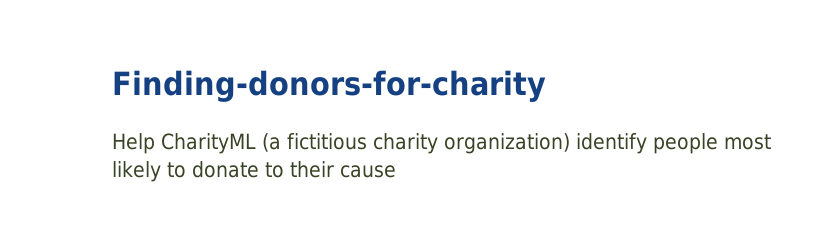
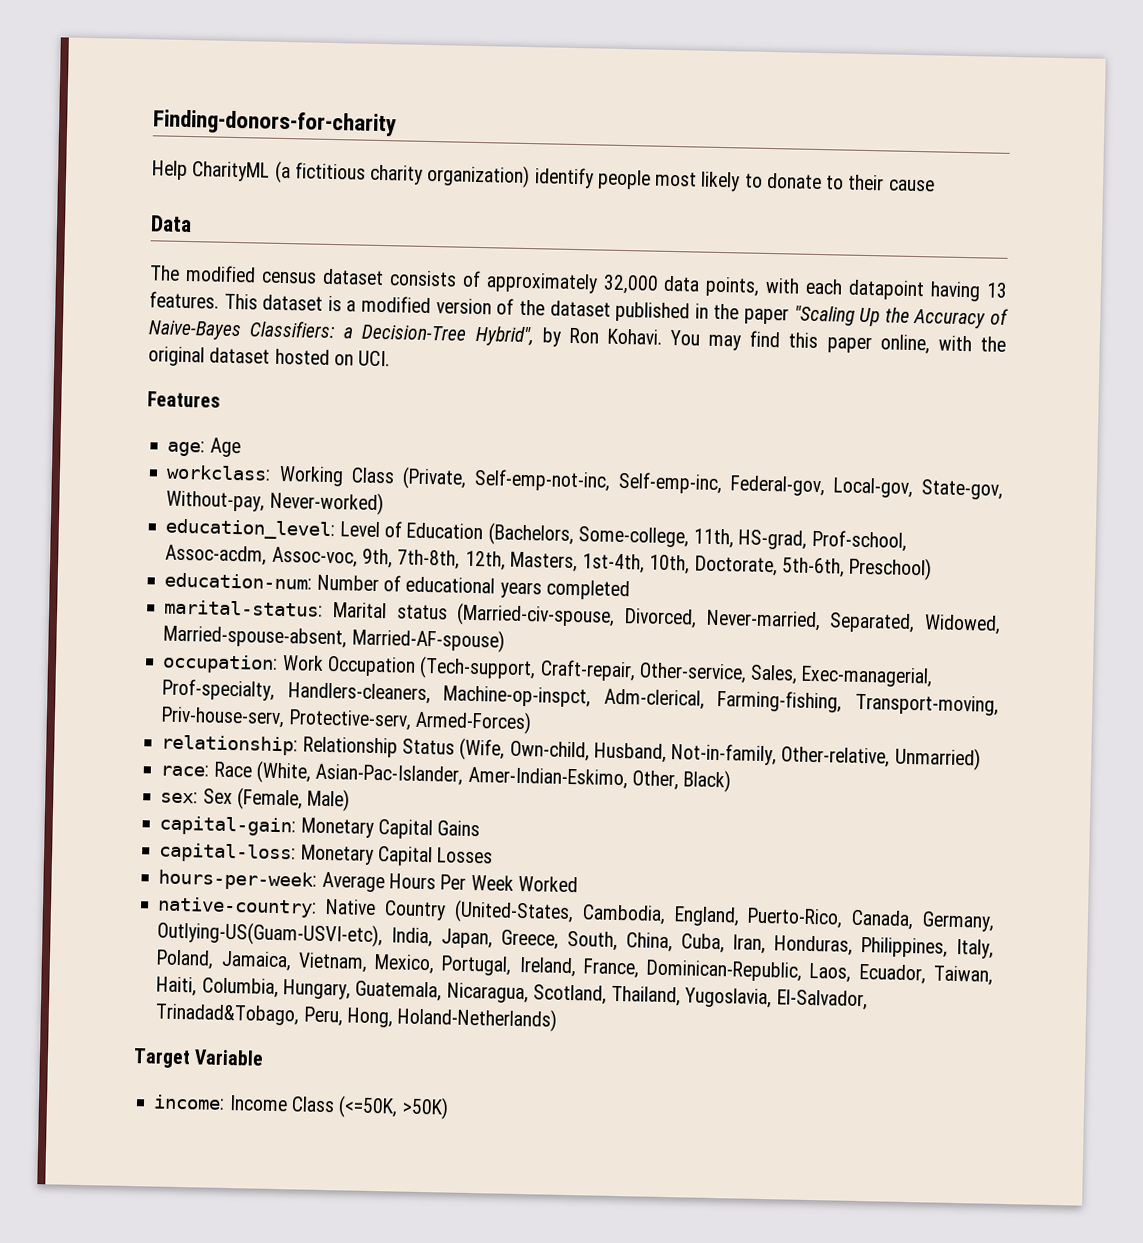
(396, 171) none -> [150,215,192,233] [149,264,1009,302] [149,291,1009,329] [148,319,1006,355] [148,346,391,367] [147,391,220,408] [167,437,241,458] [166,464,1004,500] [166,490,384,516] [165,518,907,552] [165,544,933,581] [164,572,630,601] [164,599,1001,635] [163,625,505,653] [162,653,934,688] [162,678,999,716] [161,706,532,735] [161,734,981,771] [160,760,732,793] [160,787,351,812] [159,815,481,840] [158,842,494,867] [158,869,578,893] [157,896,996,932] [157,920,995,959] [156,949,993,986] [156,976,868,1011] [155,1003,559,1032] [133,1048,265,1069] [153,1094,449,1120] // Data // The modified census dataset consists of approximately 32,000 data points, with each datapoint having 13 features. This dataset is a modified version of the dataset published in the paper "Scaling Up the Accuracy of Naive-Bayes Classifiers: a Decision-Tree Hybrid", by Ron Kohavi. You may find this paper online, with the original dataset hosted on UCI. // Features // age: Age // workclass: Working Class (Private, Self-emp-not-inc, Self-emp-inc, Federal-gov, Local-gov, State-gov, Without-pay, Never-worked) // education_level: Level of Education (Bachelors, Some-college, 11th, HS-grad, Prof-school, Assoc-acdm, Assoc-voc, 9th, 7th-8th, 12th, Masters, 1st-4th, 10th, Doctorate, 5th-6th, Preschool) // education-num: Number of educational years completed // marital-status: Marital status (Married-civ-spouse, Divorced, Never-married, Separated, Widowed, Married-spouse-absent, Married-AF-spouse) // occupation: Work Occupation (Tech-support, Craft-repair, Other-service, Sales, Exec-managerial, Prof-specialty, Handlers-cleaners, Machine-op-inspct, Adm-clerical, Farming-fishing, Transport-moving, Priv-house-serv, Protective-serv, Armed-Forces) // relationship: Relationship Status (Wife, Own-child, Husband, Not-in-family, Other-relative, Unmarried) // race: Race (White, Asian-Pac-Islander, Amer-Indian-Eskimo, Other, Black) // sex: Sex (Female, Male) // capital-gain: Monetary Capital Gains // capital-loss: Monetary Capital Losses // hours-per-week: Average Hours Per Week Worked // native-country: Native Country (United-States, Cambodia, England, Puerto-Rico, Canada, Germany, Outlying-US(Guam-USVI-etc), India, Japan, Greece, South, China, Cuba, Iran, Honduras, Philippines, Italy, Poland, Jamaica, Vietnam, Mexico, Portugal, Ireland, France, Dominican-Republic, Laos, Ecuador, Taiwan, Haiti, Columbia, Hungary, Guatemala, Nicaragua, Scotland, Thailand, Yugoslavia, El-Salvador, Trinadad&Tobago, Peru, Hong, Holand-Netherlands) // Target Variable // income: Income Class (<=50K, >50K)

